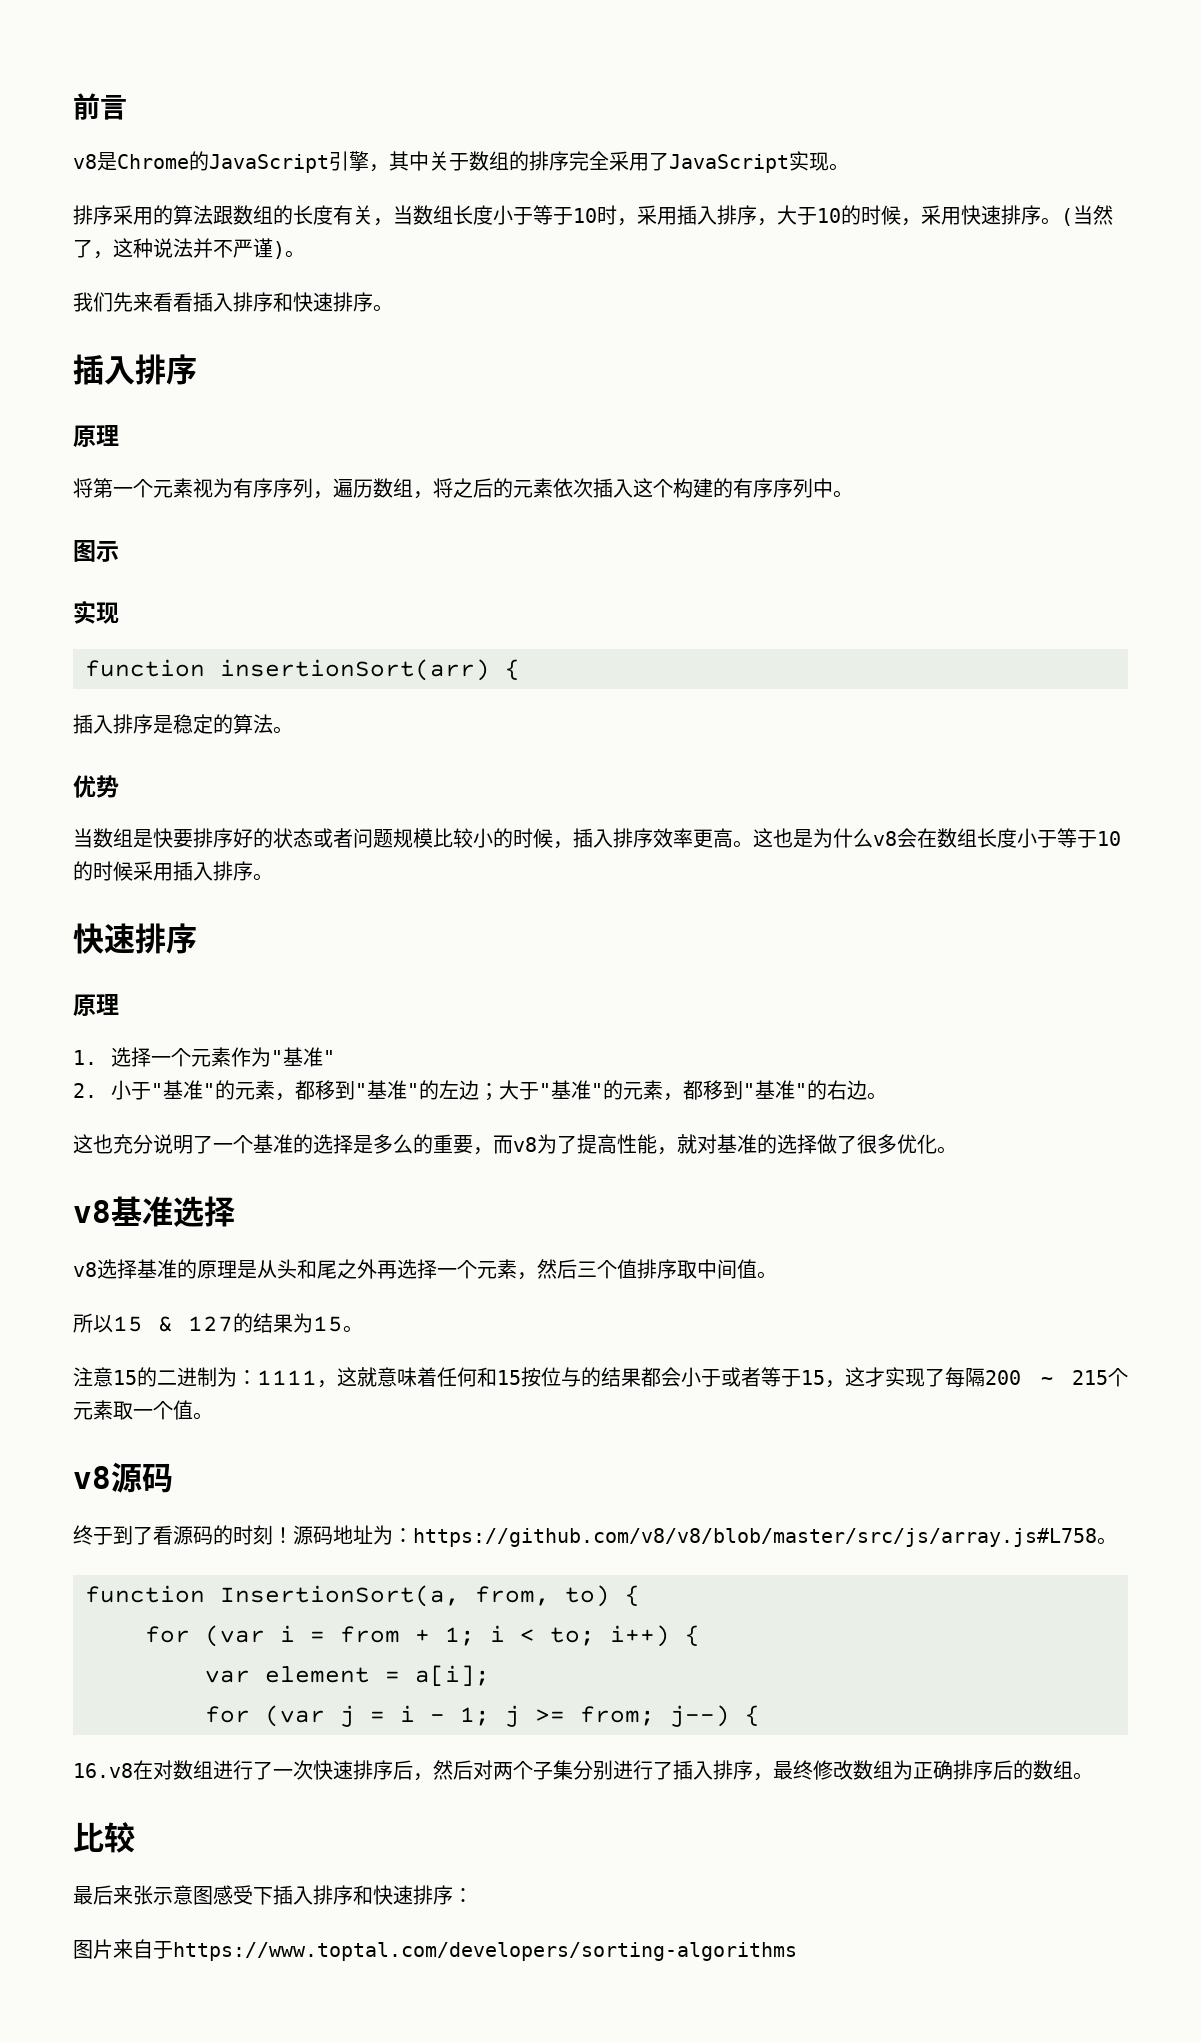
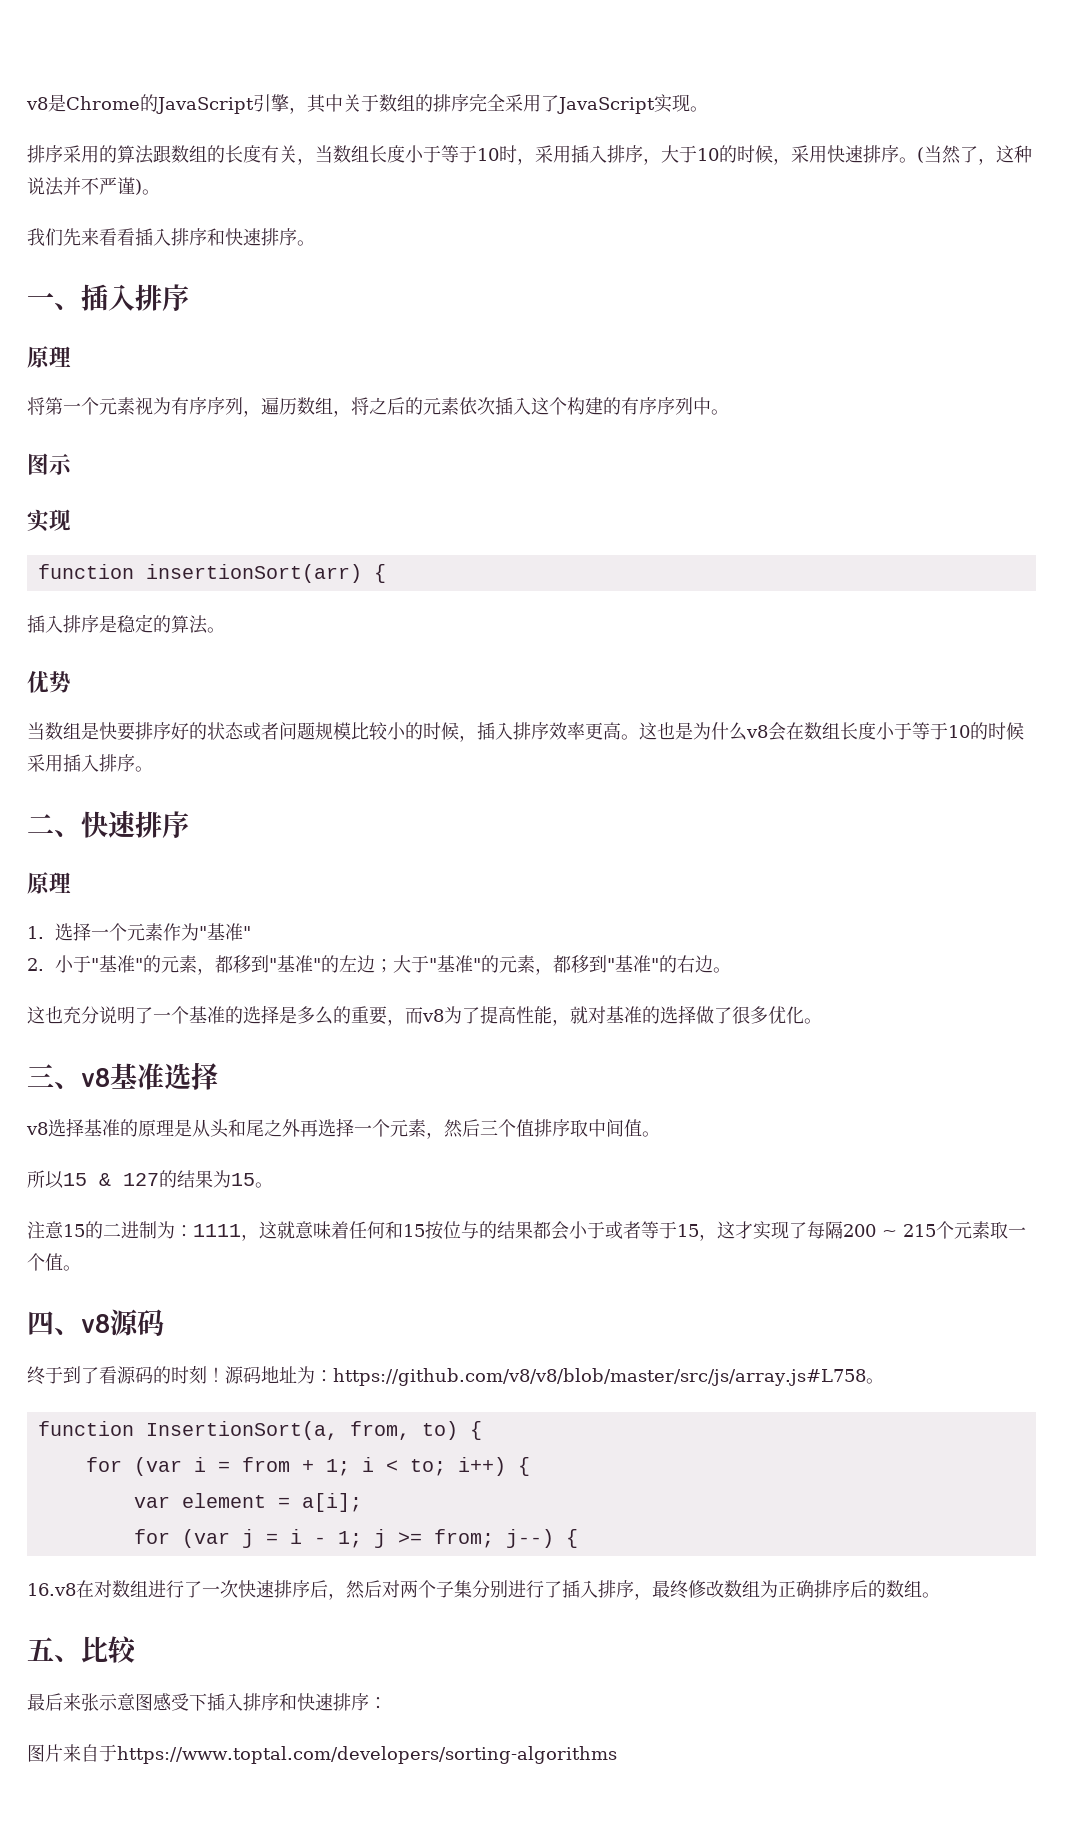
[73,93,127,120] 前言 // -> (26, 103) none
(393, 308) none -> [27,292,81,310] 一、
(273, 877) none -> [27,814,81,837] 二、
(957, 1150) none -> [27,1064,81,1089] 三、
(213, 1416) none -> [27,1311,81,1335] 四、
(1093, 1776) none -> [27,1637,81,1662] 五、

